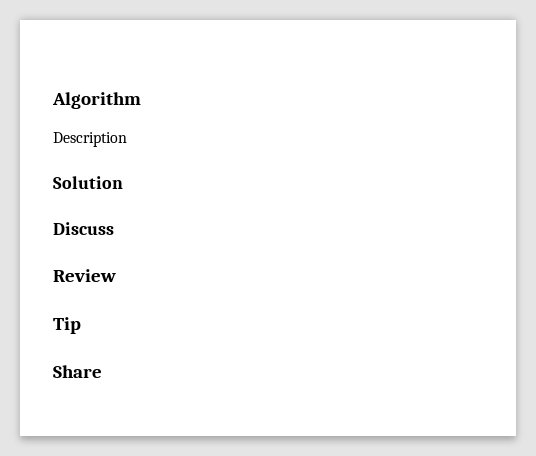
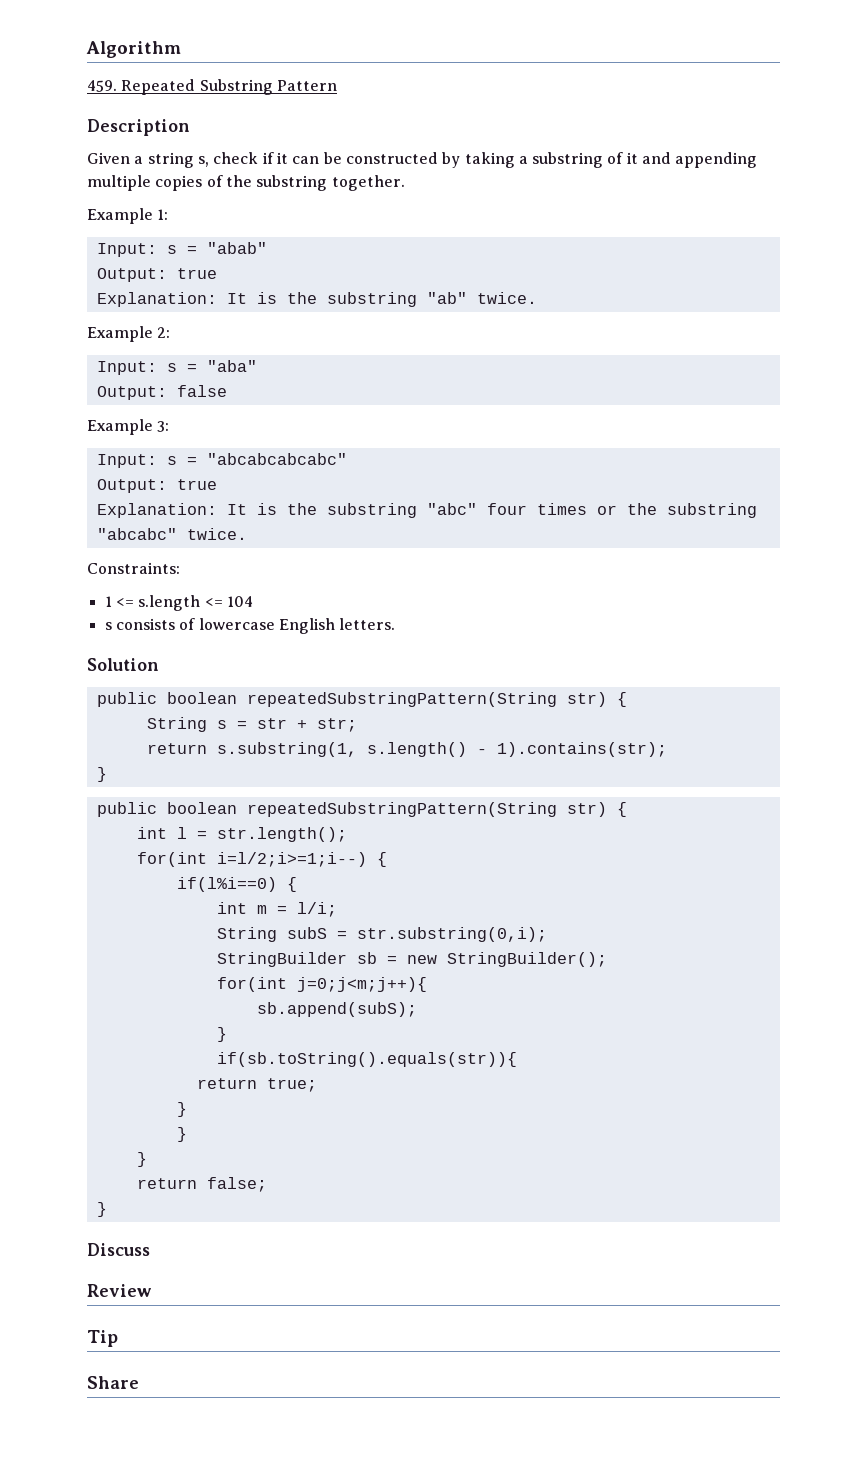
[53,132,127,147] [53,176,123,189] Description // Solution -> [87,79,337,95] [87,119,190,136] [87,152,758,168] [87,175,405,191] [87,208,169,224] [96,242,267,257] [96,268,217,282] [96,292,537,307] [87,326,171,342] [96,360,257,375] [96,385,227,400] [87,419,170,435] [96,453,347,468] [96,479,217,493] [96,503,757,518] [96,528,247,540] [87,562,180,574] [104,595,253,611] [104,618,396,634] [87,658,159,671] [96,692,627,707] [146,717,357,732] [146,742,667,757] [96,767,107,782] [96,802,627,817] [136,827,347,842] [136,852,387,867] [176,877,297,892] [216,902,337,917] [216,927,547,942] [216,952,607,967] [216,977,427,992] [256,1002,417,1017] [216,1027,227,1042] [216,1052,517,1067] [196,1078,317,1092] [176,1102,187,1117] [176,1127,187,1142] [136,1152,147,1167] [136,1177,267,1192] [96,1202,107,1217] 459. Repeated Substring Pattern // Description // Given a string s, check if it can be constructed by taking a substring of it and appending multiple copies of the substring together. // Example 1: // Input: s = "abab" // Output: true // Explanation: It is the substring "ab" twice. // Example 2: // Input: s = "aba" // Output: false // Example 3: // Input: s = "abcabcabcabc" // Output: true // Explanation: It is the substring "abc" four times or the substring "abcabc" twice. // Constraints: // 1 <= s.length <= 104 // s consists of lowercase English letters. // Solution // public boolean repeatedSubstringPattern(String str) { // String s = str + str; // return s.substring(1, s.length() - 1).contains(str); // } // public boolean repeatedSubstringPattern(String str) { // int l = str.length(); // for(int i=l/2;i>=1;i--) { // if(l%i==0) { // int m = l/i; // String subS = str.substring(0,i); // StringBuilder sb = new StringBuilder(); // for(int j=0;j<m;j++){ // sb.append(subS); // } // if(sb.toString().equals(str)){ // return true; // } // } // } // return false; // }

